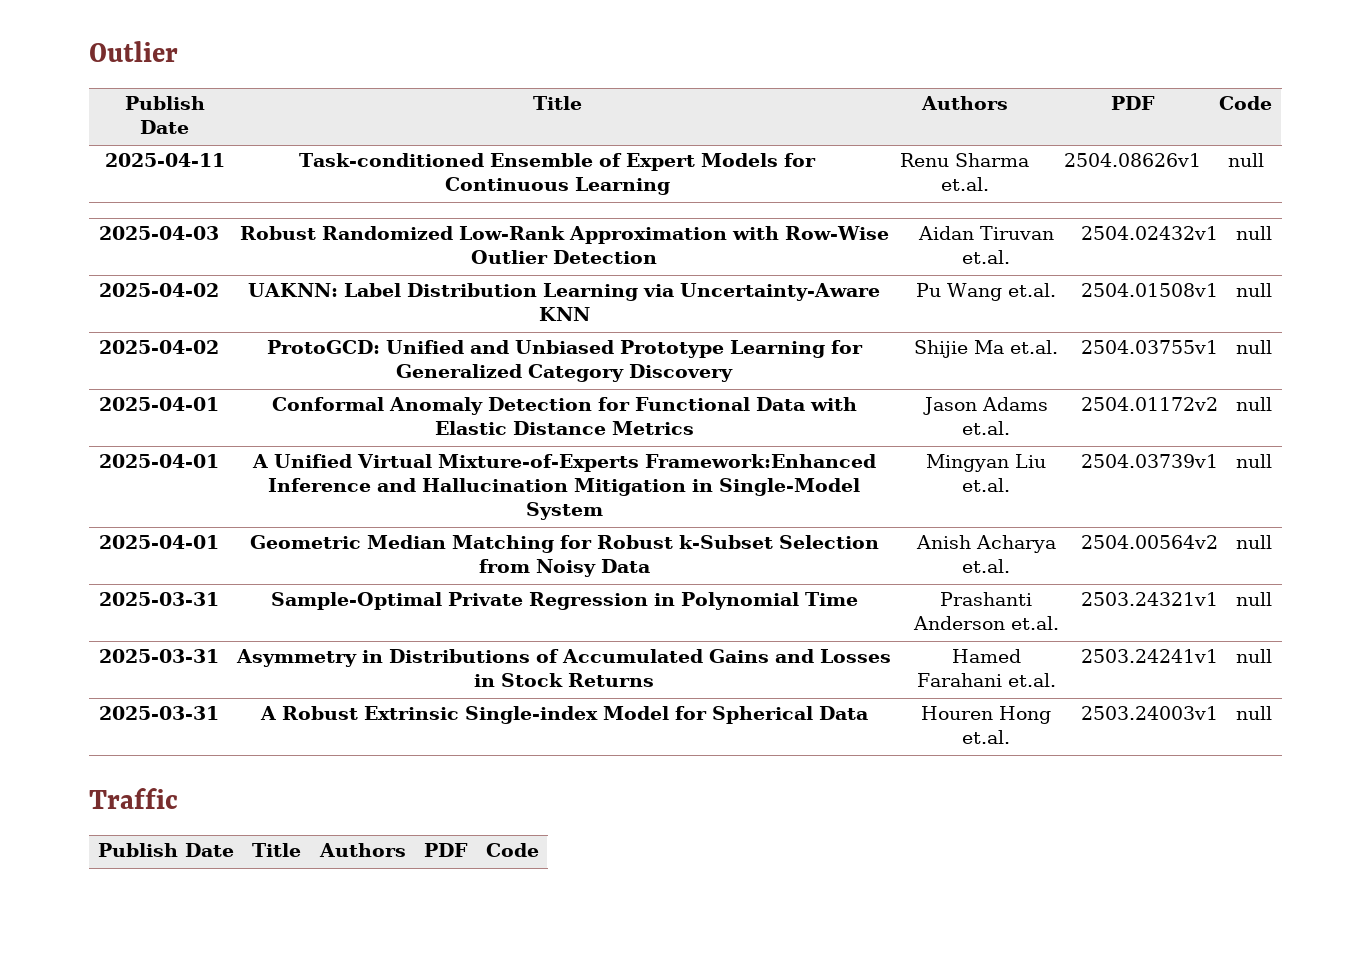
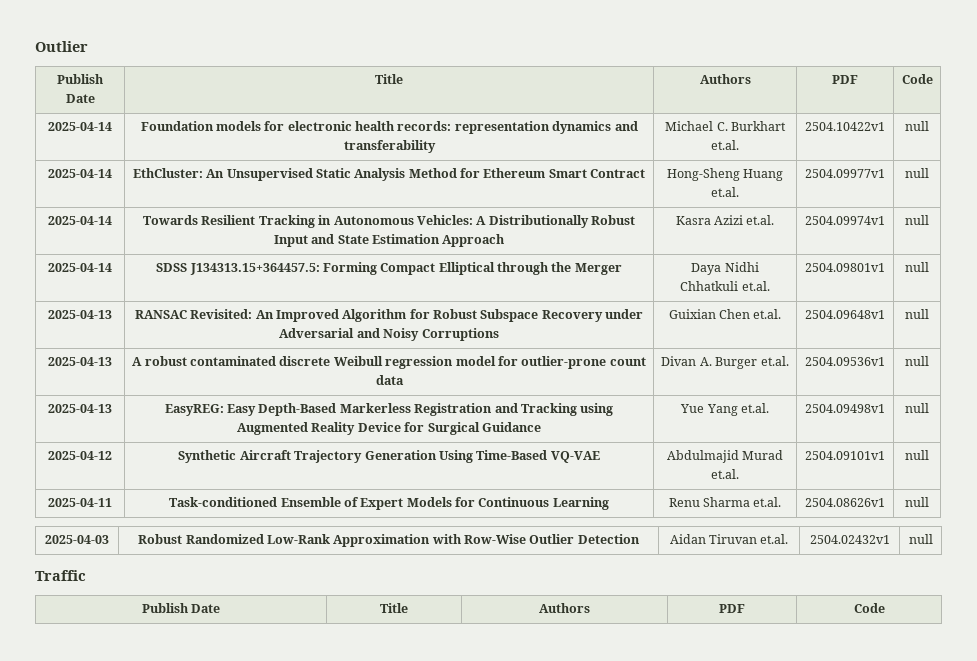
(1272, 103) none -> [48,122,112,131] [140,121,638,134] [343,140,436,153] [665,121,786,131] [711,140,739,150] [805,122,885,131] [905,121,929,131] [48,169,112,178] [132,168,646,181] [666,168,784,181] [711,187,739,197] [805,169,885,178] [905,168,929,178] [48,216,112,225] [143,215,635,228] [273,234,506,247] [675,215,775,225] [805,216,885,225] [905,215,929,225] [48,263,112,272] [156,262,622,275] [691,262,759,275] [680,281,770,291] [805,263,885,272] [905,262,929,272] [48,310,112,319] [134,309,644,322] [279,328,499,341] [668,309,782,319] [805,310,885,319] [905,309,929,319] [48,357,112,366] [132,356,646,369] [375,375,404,385] [661,356,789,369] [805,357,885,366] [905,356,929,366] [48,404,112,413] [164,403,614,416] [237,422,541,435] [680,403,769,416] [805,404,885,413] [905,403,929,413] [48,451,112,460] [178,450,600,463] [666,450,784,463] [711,469,739,479] [805,451,885,460] [905,450,929,460] // 2025-04-14 | Foundation models for electronic health records: representation dynamics and transferability | Michael C. Burkhart et.al. | 2504.10422v1 | null // 2025-04-14 | EthCluster: An Unsupervised Static Analysis Method for Ethereum Smart Contract | Hong-Sheng Huang et.al. | 2504.09977v1 | null // 2025-04-14 | Towards Resilient Tracking in Autonomous Vehicles: A Distributionally Robust Input and State Estimation Approach | Kasra Azizi et.al. | 2504.09974v1 | null // 2025-04-14 | SDSS J134313.15+364457.5: Forming Compact Elliptical through the Merger | Daya Nidhi Chhatkuli et.al. | 2504.09801v1 | null // 2025-04-13 | RANSAC Revisited: An Improved Algorithm for Robust Subspace Recovery under Adversarial and Noisy Corruptions | Guixian Chen et.al. | 2504.09648v1 | null // 2025-04-13 | A robust contaminated discrete Weibull regression model for outlier-prone count data | Divan A. Burger et.al. | 2504.09536v1 | null // 2025-04-13 | EasyREG: Easy Depth-Based Markerless Registration and Tracking using Augmented Reality Device for Surgical Guidance | Yue Yang et.al. | 2504.09498v1 | null // 2025-04-12 | Synthetic Aircraft Trajectory Generation Using Time-Based VQ-VAE | Abdulmajid Murad et.al. | 2504.09101v1 | null
[98,283,219,297] [248,283,881,301] [538,307,590,321] [916,283,1056,301] [1080,283,1218,297] [1236,283,1272,297] [98,340,219,354] [266,340,863,358] [396,364,734,382] [914,340,1058,358] [1080,340,1218,354] [1236,340,1272,354] [98,397,219,411] [271,397,857,415] [434,421,694,435] [922,397,1048,415] [962,421,1011,435] [1080,397,1218,411] [1236,397,1272,411] [98,454,219,468] [251,454,876,472] [268,478,861,496] [525,502,603,520] [926,454,1046,472] [962,478,1011,492] [1080,454,1218,468] [1236,454,1272,468] [98,535,219,549] [249,535,879,553] [478,559,650,577] [915,535,1056,553] [962,559,1011,573] [1080,535,1218,549] [1236,535,1272,549] [98,592,219,606] [270,592,858,610] [940,592,1032,606] [912,616,1059,630] [1080,592,1218,606] [1236,592,1272,606] [98,649,219,663] [236,649,892,667] [474,673,654,687] [951,649,1021,663] [916,673,1056,687] [1080,649,1218,663] [1236,649,1272,663] [98,706,219,720] [259,706,868,724] [921,706,1051,724] [962,730,1011,744] [1080,706,1218,720] [1236,706,1272,720] // 2025-04-02 | UAKNN: Label Distribution Learning via Uncertainty-Aware KNN | Pu Wang et.al. | 2504.01508v1 | null // 2025-04-02 | ProtoGCD: Unified and Unbiased Prototype Learning for Generalized Category Discovery | Shijie Ma et.al. | 2504.03755v1 | null // 2025-04-01 | Conformal Anomaly Detection for Functional Data with Elastic Distance Metrics | Jason Adams et.al. | 2504.01172v2 | null // 2025-04-01 | A Unified Virtual Mixture-of-Experts Framework:Enhanced Inference and Hallucination Mitigation in Single-Model System | Mingyan Liu et.al. | 2504.03739v1 | null // 2025-04-01 | Geometric Median Matching for Robust k-Subset Selection from Noisy Data | Anish Acharya et.al. | 2504.00564v2 | null // 2025-03-31 | Sample-Optimal Private Regression in Polynomial Time | Prashanti Anderson et.al. | 2503.24321v1 | null // 2025-03-31 | Asymmetry in Distributions of Accumulated Gains and Losses in Stock Returns | Hamed Farahani et.al. | 2503.24241v1 | null // 2025-03-31 | A Robust Extrinsic Single-index Model for Spherical Data | Houren Hong et.al. | 2503.24003v1 | null -> (933, 539) none

